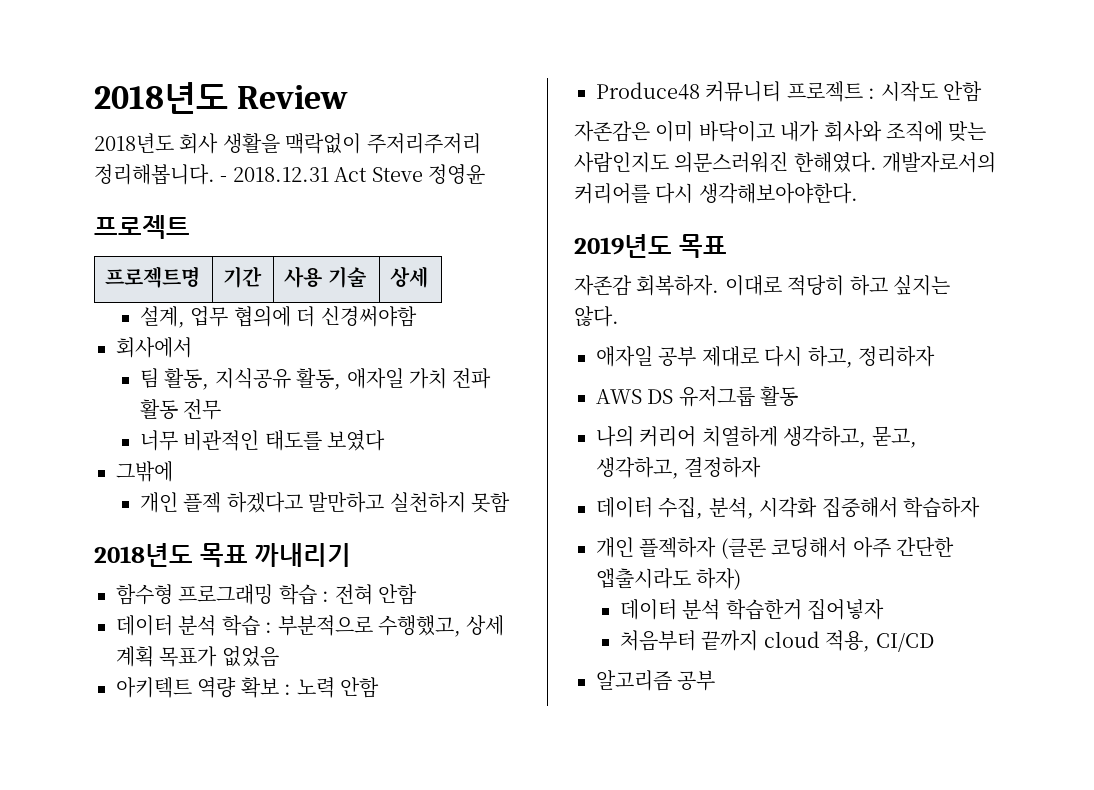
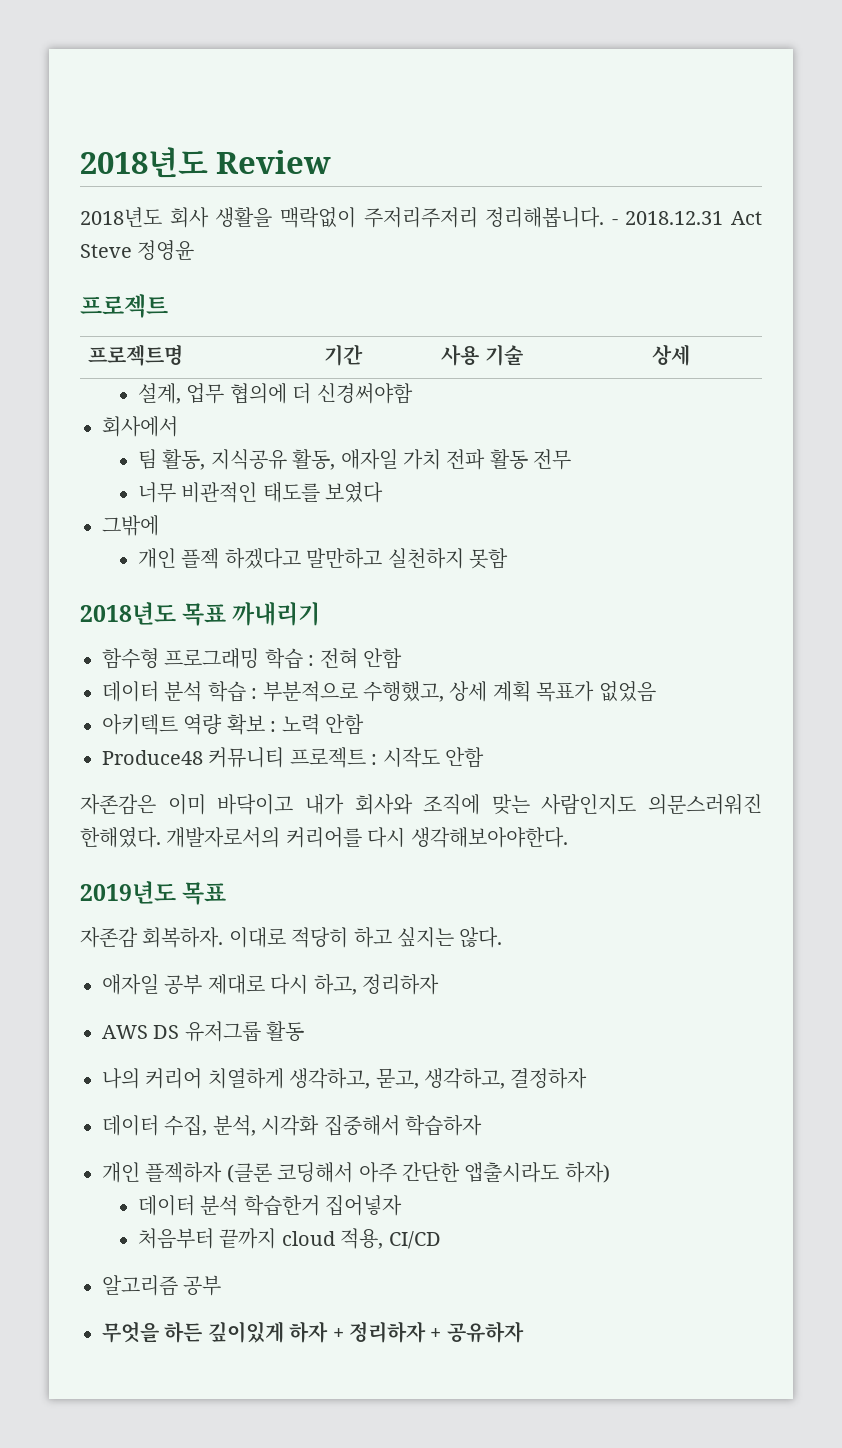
(716, 680) none -> [102,1321,524,1343] // 무엇을 하든 깊이있게 하자 + 정리하자 + 공유하자

